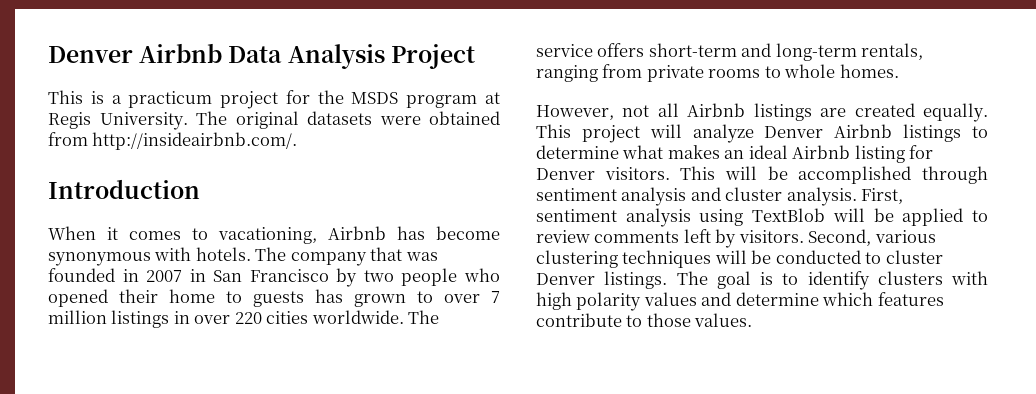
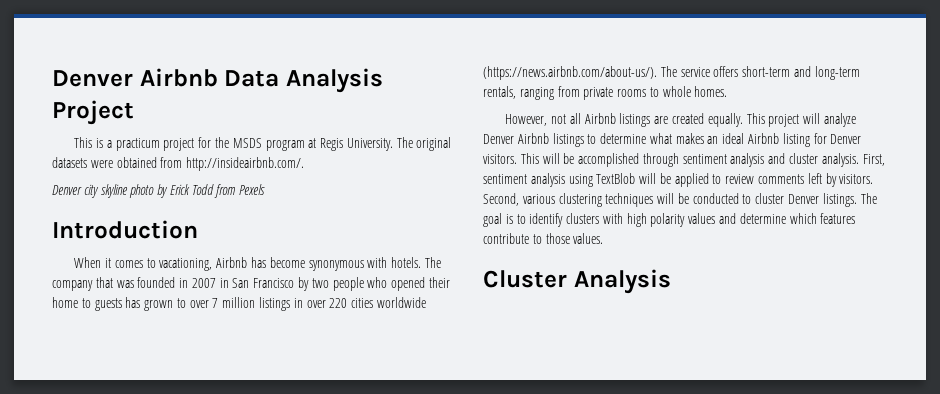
(298, 141) none -> [52,184,266,198] // Denver city skyline photo by Erick Todd from Pexels
[311,310,404,324] worldwide. -> [376,297,426,308] [483,66,657,80] worldwide (https://news.airbnb.com/about-us/).
(753, 320) none -> [483,269,671,294] // Cluster Analysis

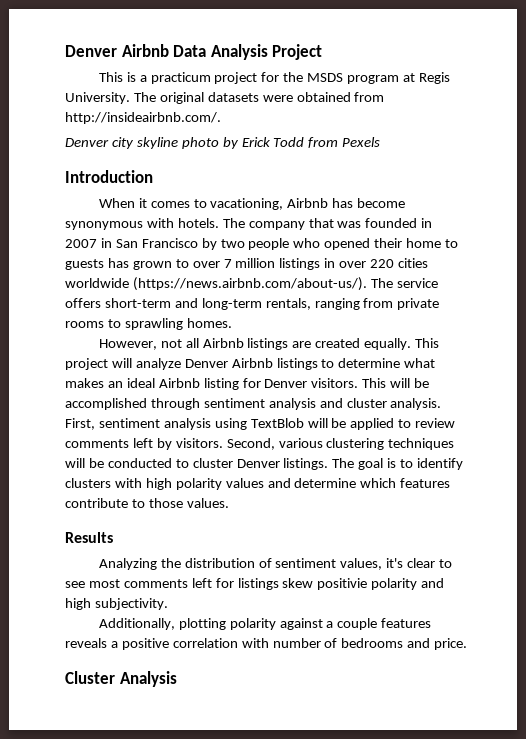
[662,86,691,97] whole -> [124,318,183,330] sprawling
(604, 238) none -> [65,532,113,543] [98,558,453,570] [65,578,445,590] [65,598,168,610] [98,618,432,630] [65,638,468,650] // Results // Analyzing the distribution of sentiment values, it's clear to see most comments left for listings skew positivie polarity and high subjectivity. // Additionally, plotting polarity against a couple features reveals a positive correlation with number of bedrooms and price.

